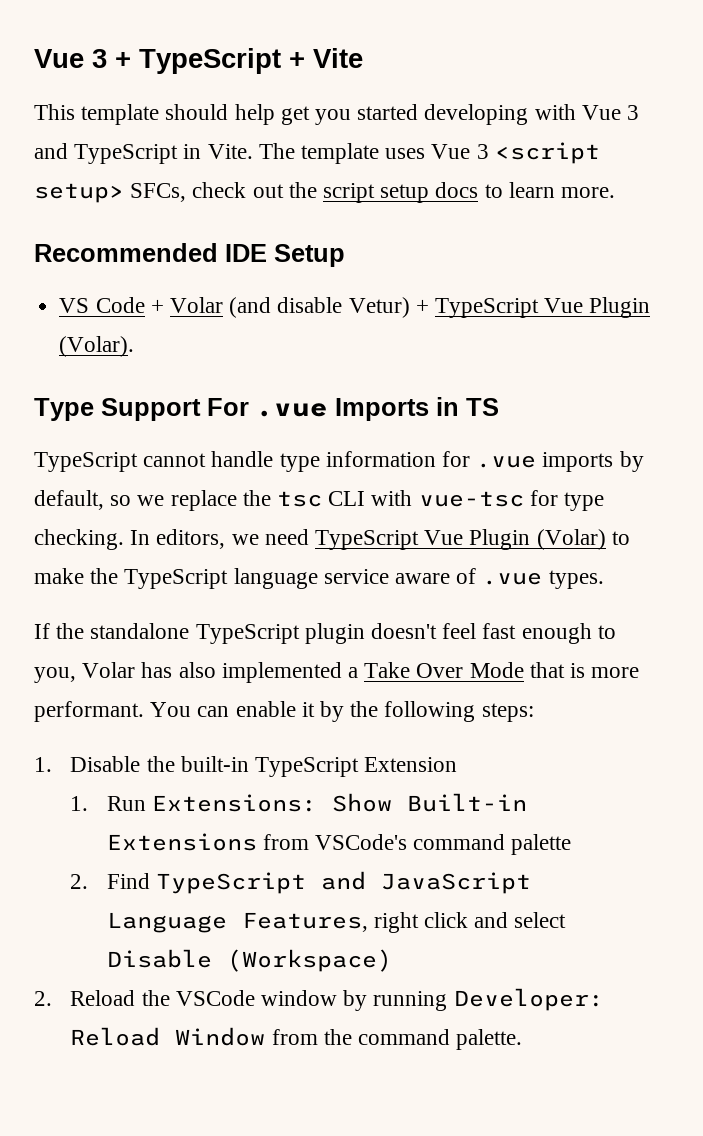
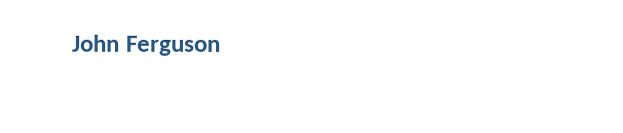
[34,48,363,74] [34,104,640,125] [34,142,600,164] [34,182,616,203] [34,243,345,267] [59,297,651,318] [59,336,135,357] [34,397,499,421] [34,451,644,472] [34,490,605,511] [34,529,630,550] [34,568,604,589] [34,623,616,644] [34,662,640,683] [34,701,534,722] [34,756,458,777] [70,793,527,812] [106,833,572,855] [70,871,531,894] [106,912,567,933] [106,949,392,972] [34,988,604,1011] [70,1027,523,1050] Vue 3 + TypeScript + Vite // This template should help get you started developing with Vue 3 and TypeScript in Vite. The template uses Vue 3 <script setup> SFCs, check out the script setup docs to learn more. // Recommended IDE Setup // VS Code + Volar (and disable Vetur) + TypeScript Vue Plugin (Volar). // Type Support For .vue Imports in TS // TypeScript cannot handle type information for .vue imports by default, so we replace the tsc CLI with vue-tsc for type checking. In editors, we need TypeScript Vue Plugin (Volar) to make the TypeScript language service aware of .vue types. // If the standalone TypeScript plugin doesn't feel fast enough to you, Volar has also implemented a Take Over Mode that is more performant. You can enable it by the following steps: // 1. Disable the built-in TypeScript Extension // 1. Run Extensions: Show Built-in Extensions from VSCode's command palette // 2. Find TypeScript and JavaScript Language Features, right click and select Disable (Workspace) // 2. Reload the VSCode window by running Developer: Reload Window from the command palette. -> [72,34,221,56] John Ferguson

